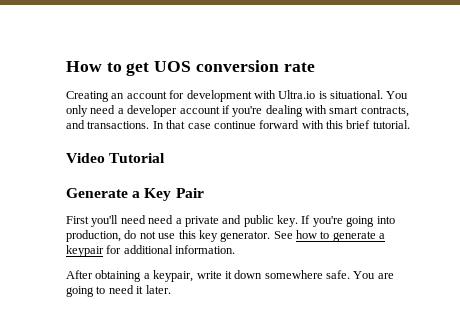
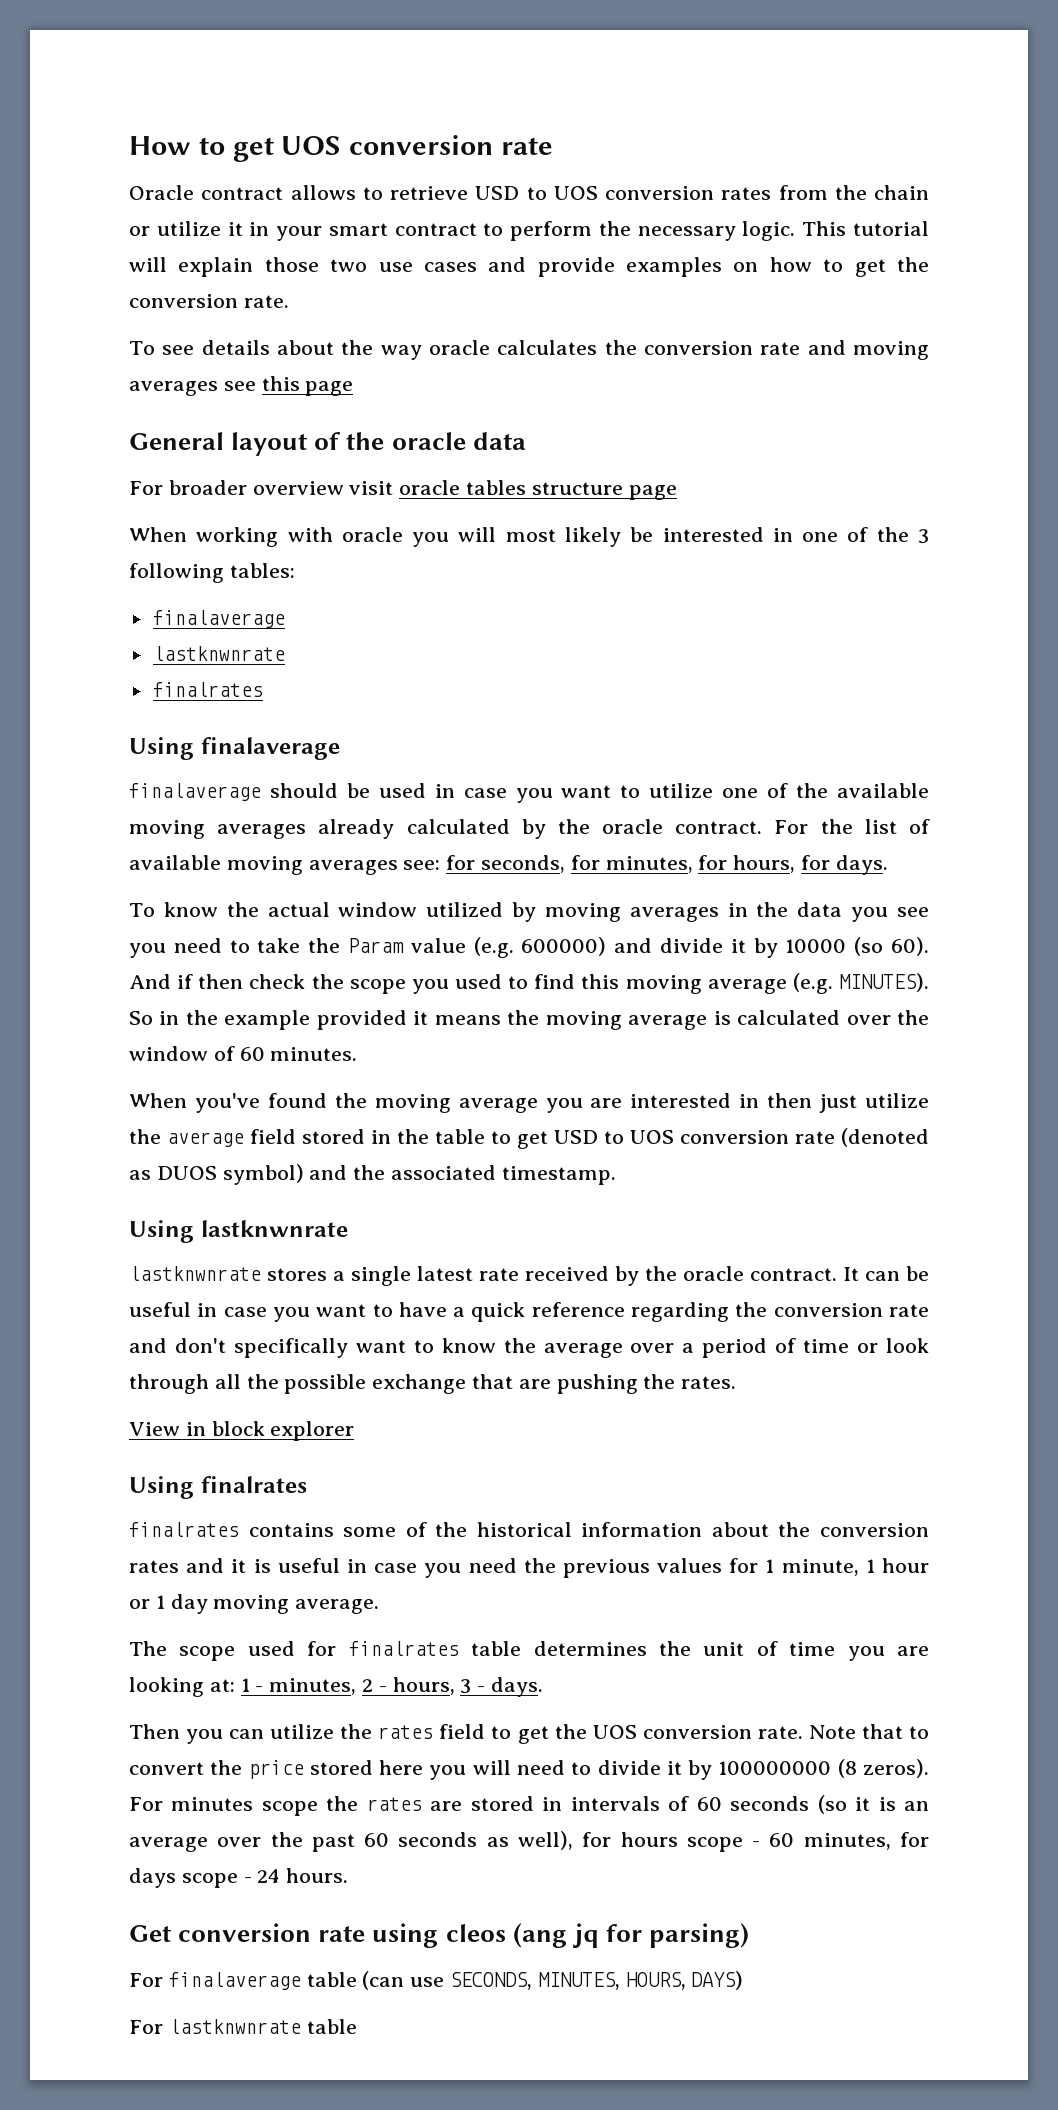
[66,90,409,102] [66,105,409,117] [66,120,410,129] [66,153,166,163] [66,188,204,201] [66,215,395,227] [66,230,386,242] [66,245,236,257] [66,270,394,282] [66,285,171,297] Creating an account for development with Ultra.io is situational. You only need a developer account if you're dealing with smart contracts, and transactions. In that case continue forward with this brief tutorial. // Video Tutorial // Generate a Key Pair // First you'll need need a private and public key. If you're going into production, do not use this key generator. See how to generate a keypair for additional information. // After obtaining a keypair, write it down somewhere safe. You are going to need it later. -> [129,185,929,200] [129,221,929,241] [129,257,929,277] [129,294,289,308] [129,340,929,360] [129,376,354,396] [129,432,526,456] [129,480,677,500] [129,527,930,547] [129,563,295,583] [152,610,285,628] [152,646,285,661] [152,682,263,697] [129,737,340,760] [129,783,929,803] [129,819,930,839] [129,855,888,875] [129,902,929,922] [129,937,929,958] [129,973,929,994] [129,1010,929,1030] [129,1046,358,1061] [129,1093,929,1113] [129,1128,929,1149] [129,1164,616,1185] [129,1220,348,1243] [129,1266,929,1286] [129,1302,929,1322] [129,1338,930,1358] [129,1374,737,1394] [129,1421,355,1441] [129,1476,307,1499] [129,1522,929,1537] [129,1558,929,1578] [129,1594,380,1614] [129,1641,929,1661] [129,1677,544,1697] [129,1724,930,1744] [129,1759,930,1780] [129,1795,930,1816] [129,1831,930,1852] [129,1868,349,1888] [129,1923,750,1948] [129,1971,744,1990] [129,2019,357,2034] Oracle contract allows to retrieve USD to UOS conversion rates from the chain or utilize it in your smart contract to perform the necessary logic. This tutorial will explain those two use cases and provide examples on how to get the conversion rate. // To see details about the way oracle calculates the conversion rate and moving averages see this page // General layout of the oracle data // For broader overview visit oracle tables structure page // When working with oracle you will most likely be interested in one of the 3 following tables: // finalaverage // lastknwnrate // finalrates // Using finalaverage // finalaverage should be used in case you want to utilize one of the available moving averages already calculated by the oracle contract. For the list of available moving averages see: for seconds, for minutes, for hours, for days. // To know the actual window utilized by moving averages in the data you see you need to take the Param value (e.g. 600000) and divide it by 10000 (so 60). And if then check the scope you used to find this moving average (e.g. MINUTES). So in the example provided it means the moving average is calculated over the window of 60 minutes. // When you've found the moving average you are interested in then just utilize the average field stored in the table to get USD to UOS conversion rate (denoted as DUOS symbol) and the associated timestamp. // Using lastknwnrate // lastknwnrate stores a single latest rate received by the oracle contract. It can be useful in case you want to have a quick reference regarding the conversion rate and don't specifically want to know the average over a period of time or look through all the possible exchange that are pushing the rates. // View in block explorer // Using finalrates // finalrates contains some of the historical information about the conversion rates and it is useful in case you need the previous values for 1 minute, 1 hour or 1 day moving average. // The scope used for finalrates table determines the unit of time you are looking at: 1 - minutes, 2 - hours, 3 - days. // Then you can utilize the rates field to get the UOS conversion rate. Note that to convert the price stored here you will need to divide it by 100000000 (8 zeros). For minutes scope the rates are stored in intervals of 60 seconds (so it is an average over the past 60 seconds as well), for hours scope - 60 minutes, for days scope - 24 hours. // Get conversion rate using cleos (ang jq for parsing) // For finalaverage table (can use SECONDS, MINUTES, HOURS, DAYS) // For lastknwnrate table

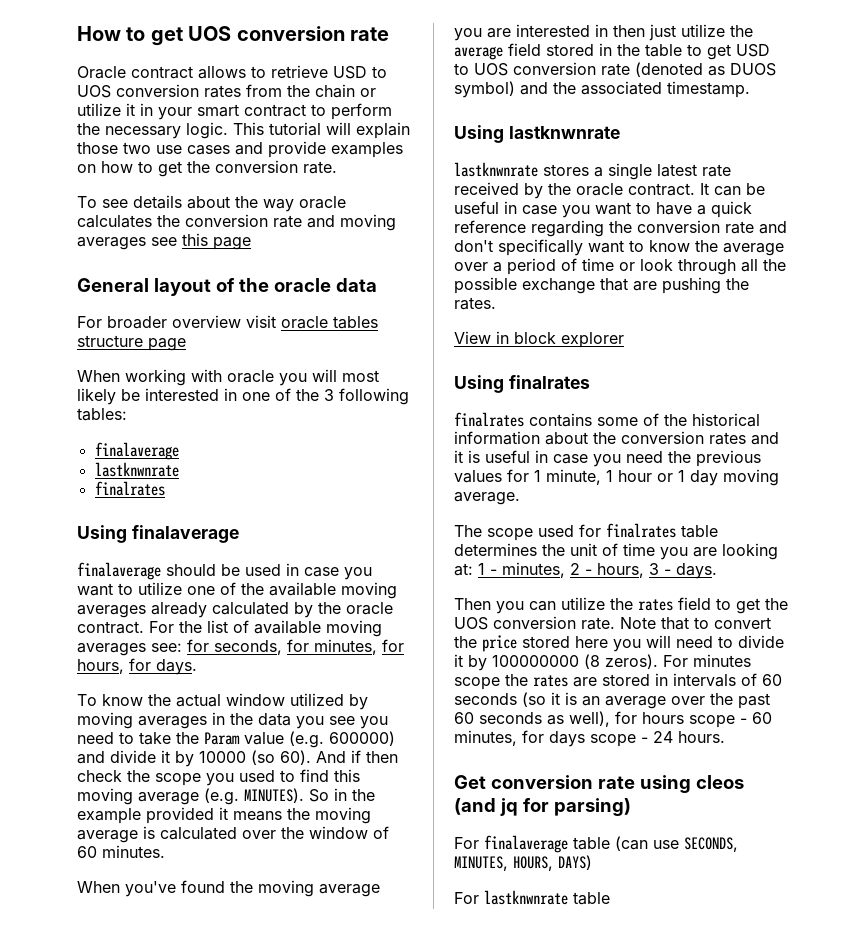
[512,1923,567,1948] (ang -> [454,798,496,815] (and

